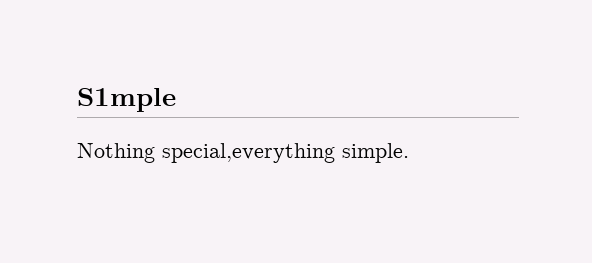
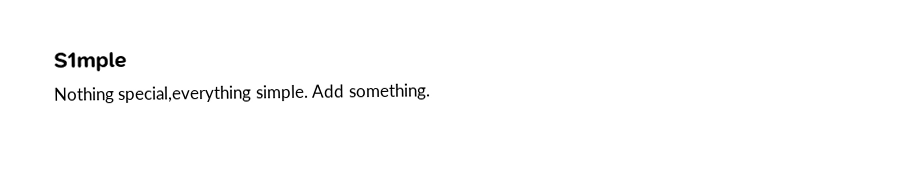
(409, 153) none -> [311,83,431,101] Add something.

